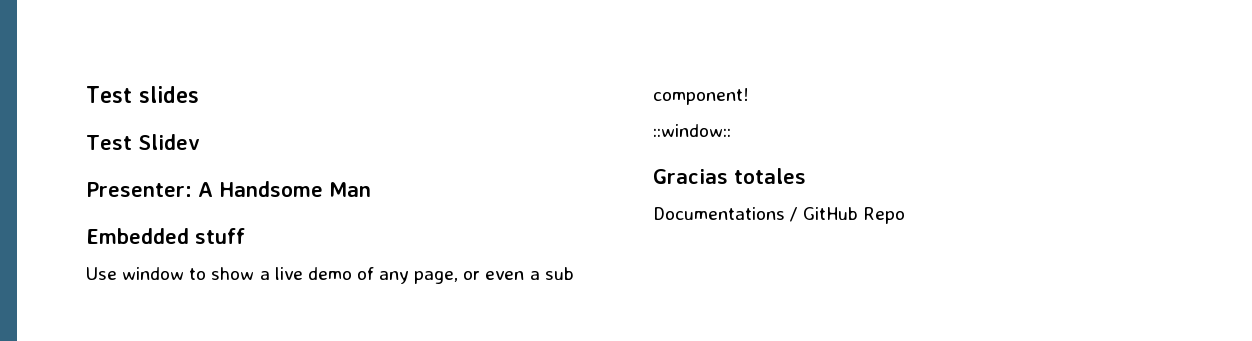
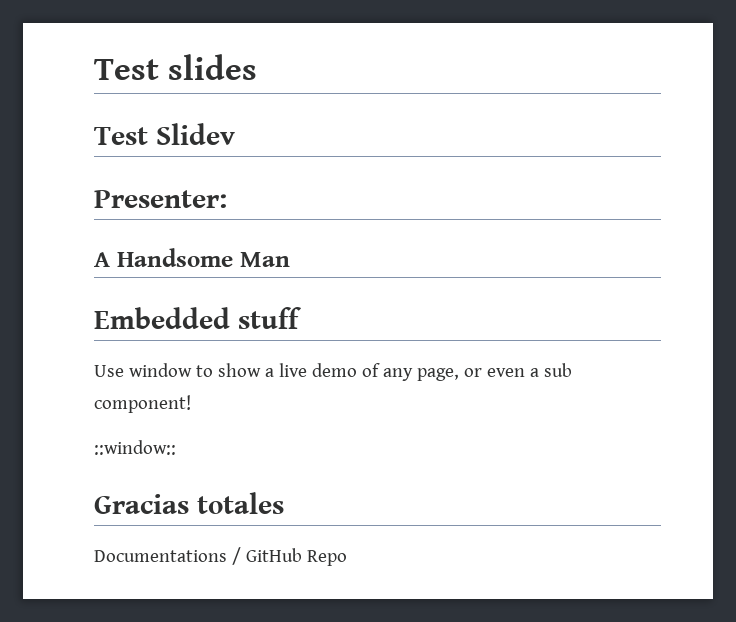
(192, 189) none -> (227, 199) //

